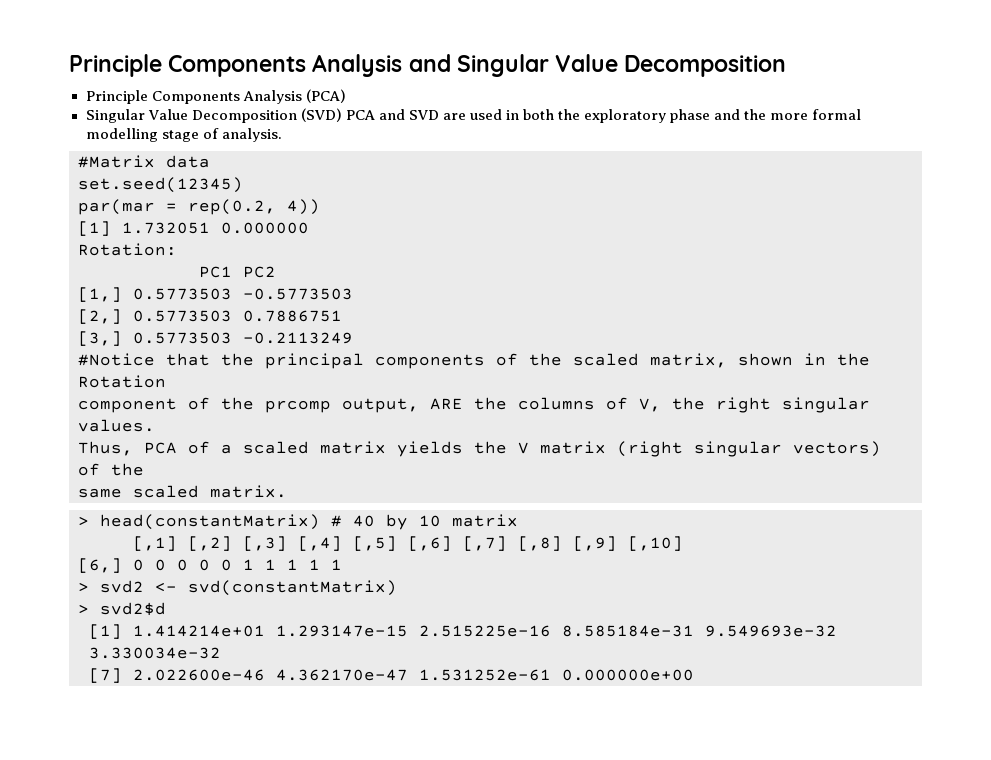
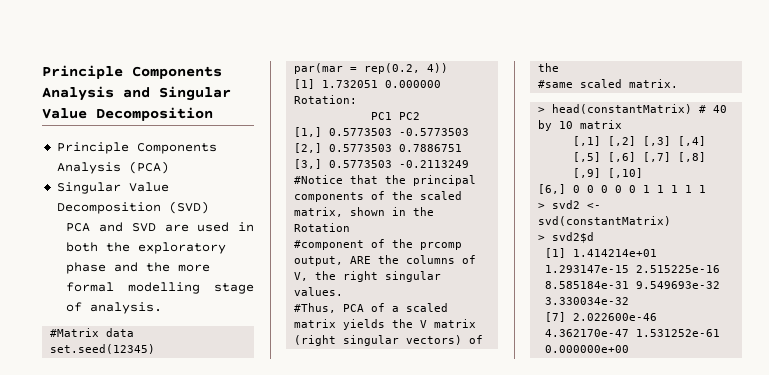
(342, 115) none -> (209, 207) //
[78,398,177,413] component -> [294,240,365,250] #component
[78,441,133,456] Thus, -> [294,303,337,313] #Thus,
[78,488,122,498] same -> [538,80,574,88] #same

